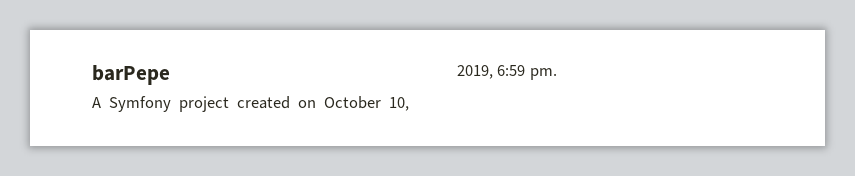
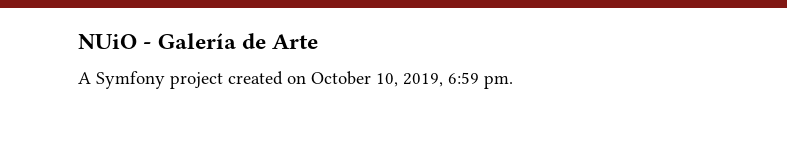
[92,65,170,85] barPepe -> [78,33,319,49] NUiO - Galería de Arte

